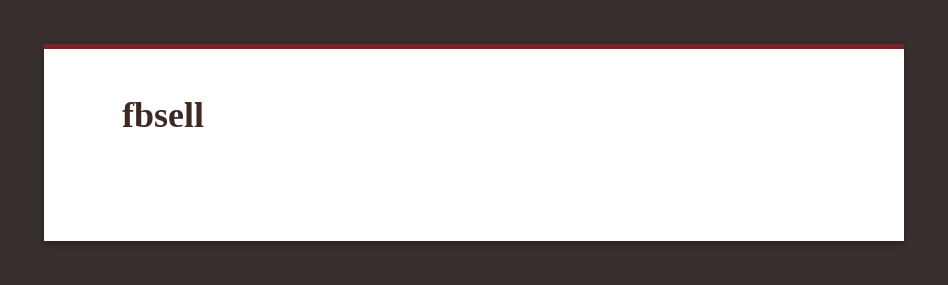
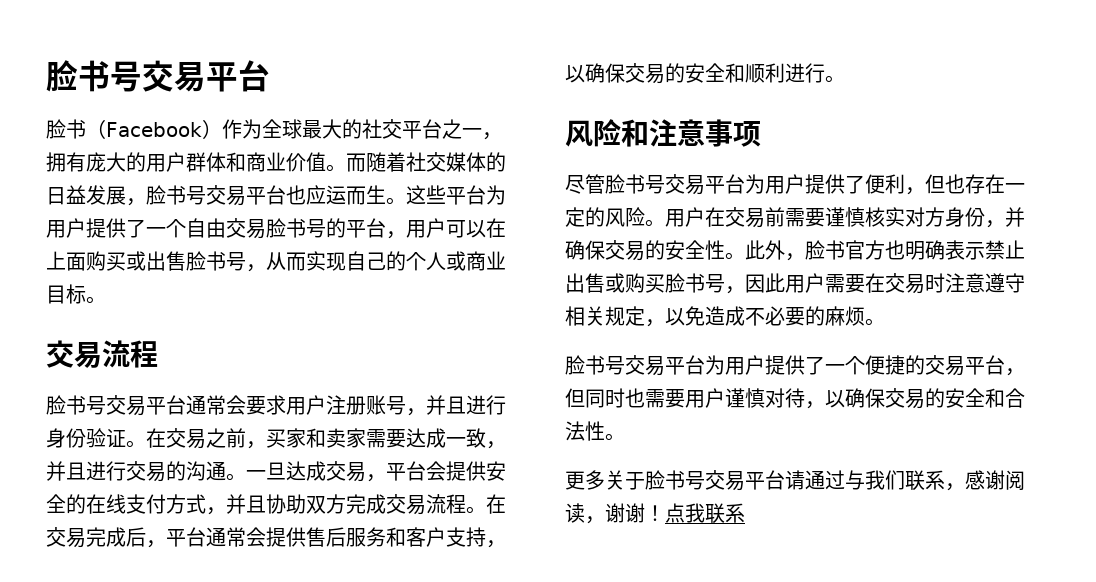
[122,102,204,127] fbsell -> [46,60,270,92] [46,119,502,140] [46,152,506,172] [46,185,506,206] [46,218,506,239] [46,251,506,272] [46,284,106,304] [46,340,158,368] [46,395,506,416] [46,428,506,449] [46,461,506,482] [46,494,506,515] [46,527,506,548] [565,63,845,84] [565,119,761,147] [565,174,1025,195] [565,207,1025,228] [565,240,1025,261] [565,273,1025,294] [565,306,885,327] [565,355,1025,376] [565,388,1025,409] [565,421,625,441] [565,470,1025,491] [565,503,745,524] 脸书号交易平台 // 脸书（Facebook）作为全球最大的社交平台之一，拥有庞大的用户群体和商业价值。而随着社交媒体的日益发展，脸书号交易平台也应运而生。这些平台为用户提供了一个自由交易脸书号的平台，用户可以在上面购买或出售脸书号，从而实现自己的个人或商业目标。 // 交易流程 // 脸书号交易平台通常会要求用户注册账号，并且进行身份验证。在交易之前，买家和卖家需要达成一致，并且进行交易的沟通。一旦达成交易，平台会提供安全的在线支付方式，并且协助双方完成交易流程。在交易完成后，平台通常会提供售后服务和客户支持，以确保交易的安全和顺利进行。 // 风险和注意事项 // 尽管脸书号交易平台为用户提供了便利，但也存在一定的风险。用户在交易前需要谨慎核实对方身份，并确保交易的安全性。此外，脸书官方也明确表示禁止出售或购买脸书号，因此用户需要在交易时注意遵守相关规定，以免造成不必要的麻烦。 // 脸书号交易平台为用户提供了一个便捷的交易平台，但同时也需要用户谨慎对待，以确保交易的安全和合法性。 // 更多关于脸书号交易平台请通过与我们联系，感谢阅读，谢谢！点我联系

